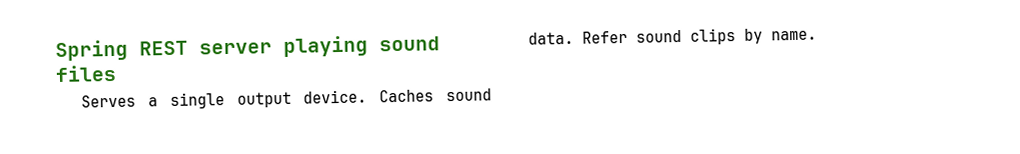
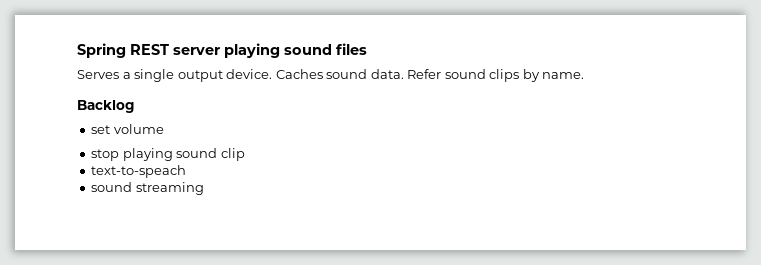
(817, 35) none -> [77,100,134,113] [91,124,164,134] [91,148,245,161] [91,165,187,178] [91,182,204,195] // Backlog // set volume // stop playing sound clip // text-to-speach // sound streaming

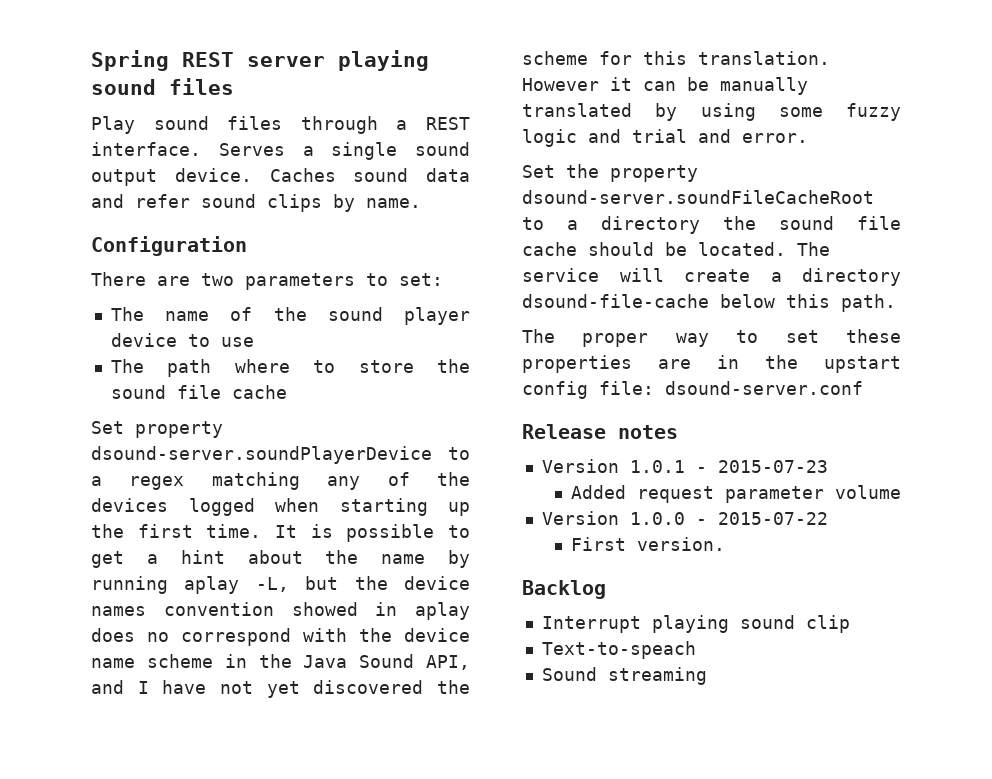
(367, 49) none -> [91,116,470,134] [91,142,201,156] Play sound files through a REST interface.
(175, 75) none -> [415,142,470,156] sound
[370,69,442,79] data. Refer -> [426,168,470,182] [91,194,190,208] data and refer
[77,100,134,113] [91,124,164,134] [91,149,120,161] Backlog // set volume // stop -> [91,236,247,256] [91,272,443,290] [110,307,470,325] [110,333,254,347] [110,359,470,377] [110,385,287,399] [91,421,223,438] [91,446,470,464] [91,472,470,490] [91,498,470,516] [91,524,470,542] [91,550,470,568] [91,576,470,594] [91,602,470,620] [91,628,470,646] [91,654,470,670] [91,680,470,698] [522,51,830,65] [522,77,808,95] [522,103,901,121] [522,129,808,147] [522,164,698,182] [522,190,874,204] [522,216,901,234] [522,242,830,256] [522,268,901,286] [522,294,896,312] [522,329,901,347] [522,355,901,373] [522,381,863,399] [522,424,678,439] [541,459,828,473] [570,485,901,503] [541,511,828,525] [570,537,725,551] [522,580,606,599] [541,616,641,633] Configuration // There are two parameters to set: // The name of the sound player device to use // The path where to store the sound file cache // Set property dsound-server.soundPlayerDevice to a regex matching any of the devices logged when starting up the first time. It is possible to get a hint about the name by running aplay -L, but the device names convention showed in aplay does no correspond with the device name scheme in the Java Sound API, and I have not yet discovered the scheme for this translation. However it can be manually translated by using some fuzzy logic and trial and error. // Set the property dsound-server.soundFileCacheRoot to a directory the sound file cache should be located. The service will create a directory dsound-file-cache below this path. // The proper way to set these properties are in the upstart config file: dsound-server.conf // Release notes // Version 1.0.1 - 2015-07-23 // Added request parameter volume // Version 1.0.0 - 2015-07-22 // First version. // Backlog // Interrupt
[91,165,187,178] [91,182,133,192] text-to-speach // sound -> [541,641,696,659] [541,667,597,681] Text-to-speach // Sound

